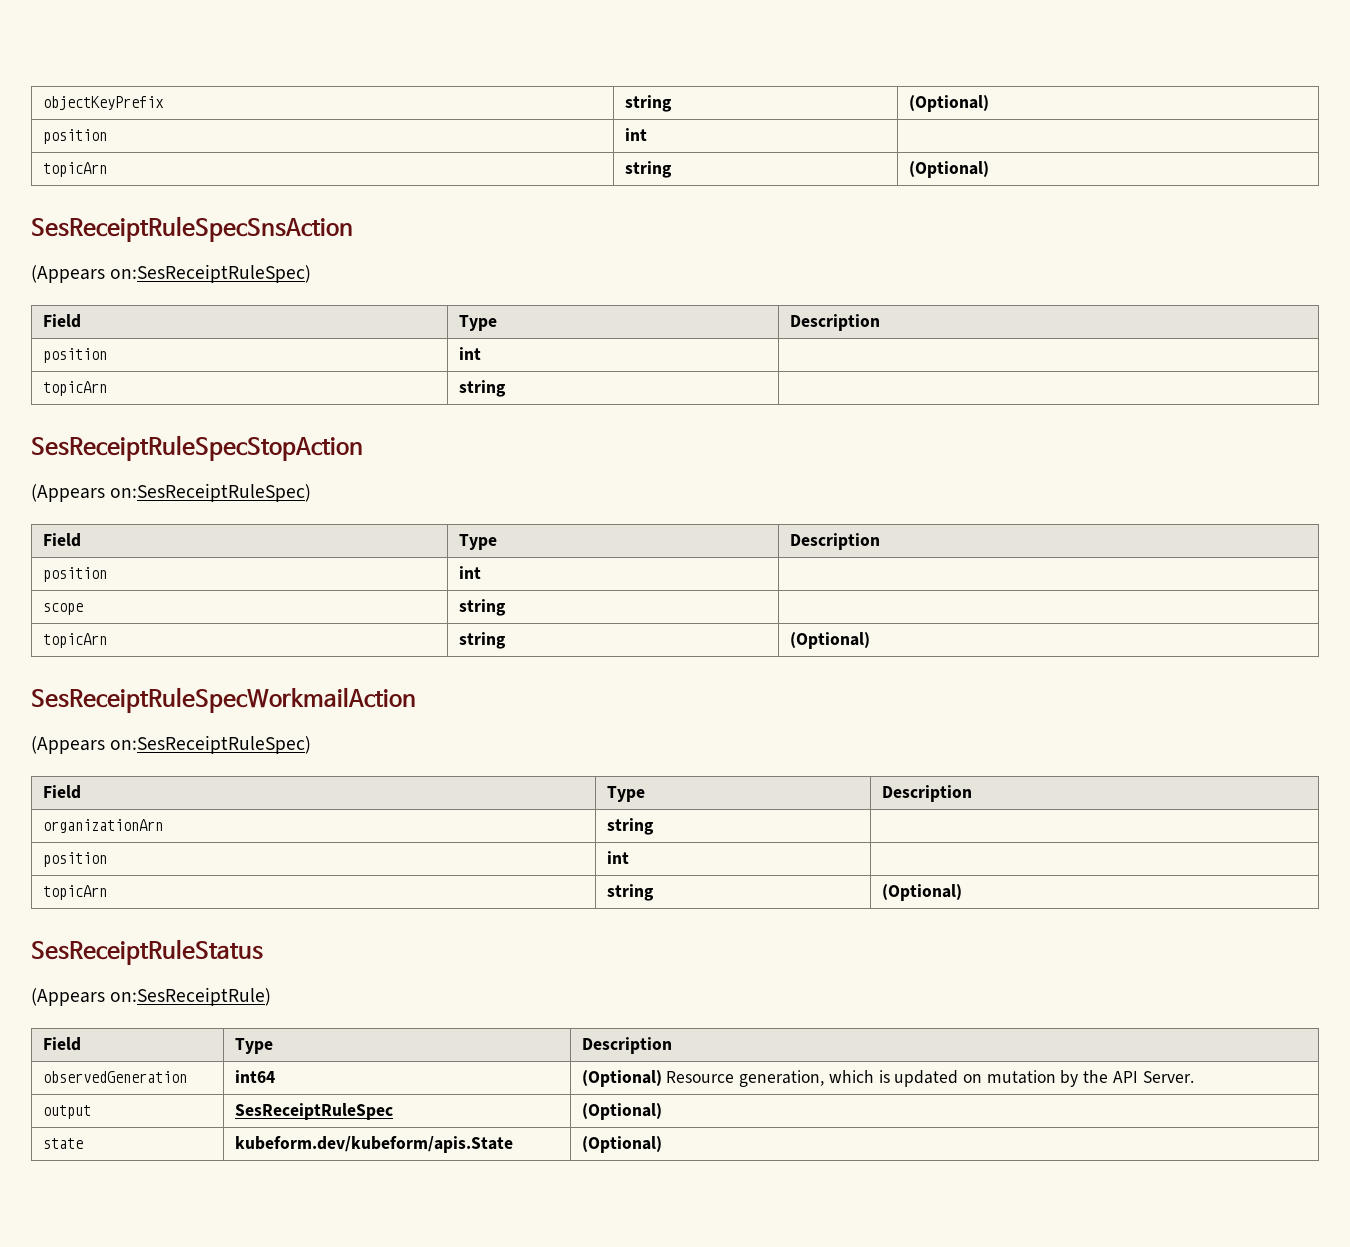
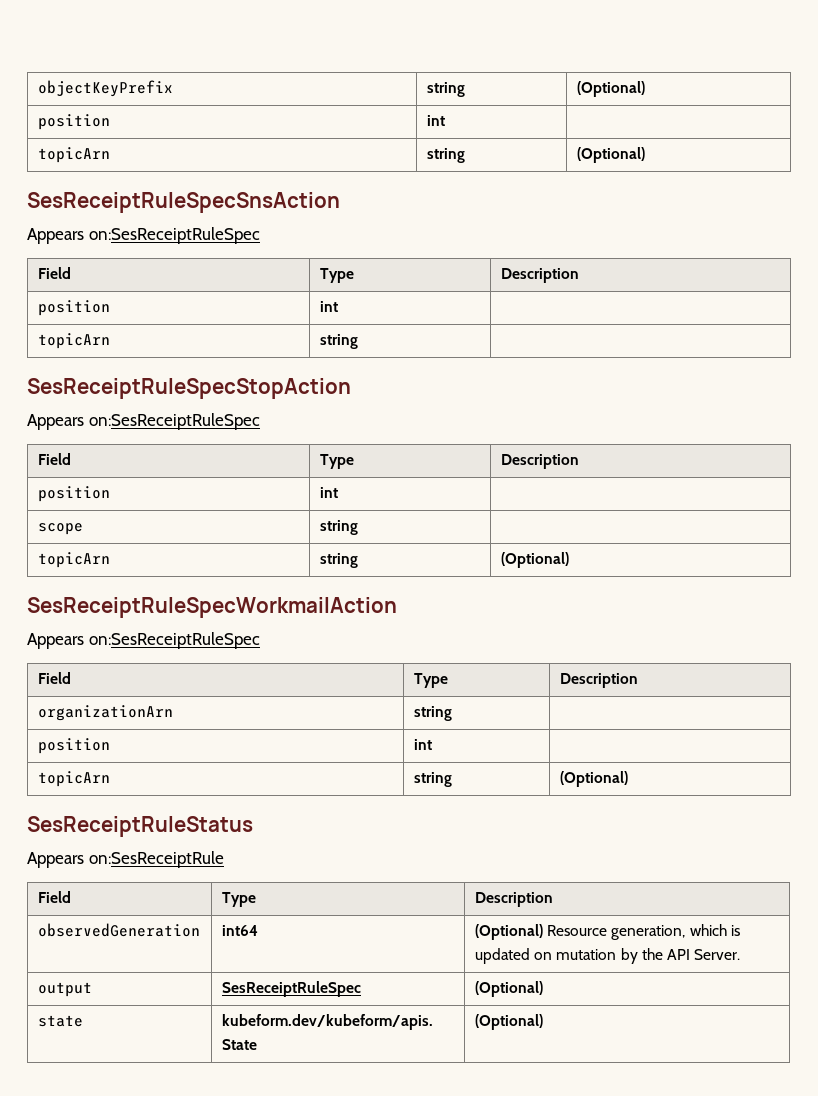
[31,264,312,283] (Appears on:SesReceiptRuleSpec) -> [27,227,260,244] Appears on:SesReceiptRuleSpec
[31,483,312,502] (Appears on:SesReceiptRuleSpec) -> [27,413,260,430] Appears on:SesReceiptRuleSpec
[31,735,312,754] (Appears on:SesReceiptRuleSpec) -> [27,632,260,649] Appears on:SesReceiptRuleSpec
[31,987,272,1006] (Appears on:SesReceiptRule) -> [27,851,224,868] Appears on:SesReceiptRule

